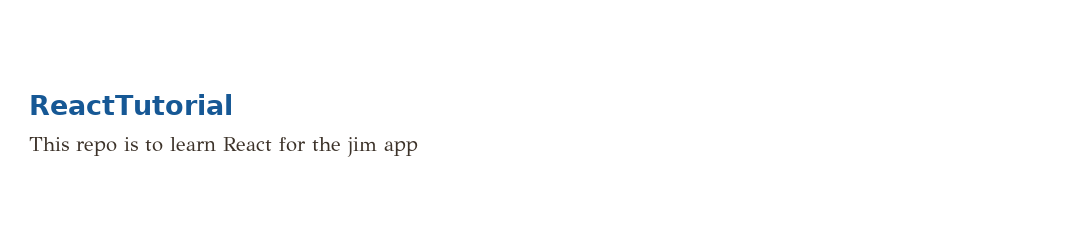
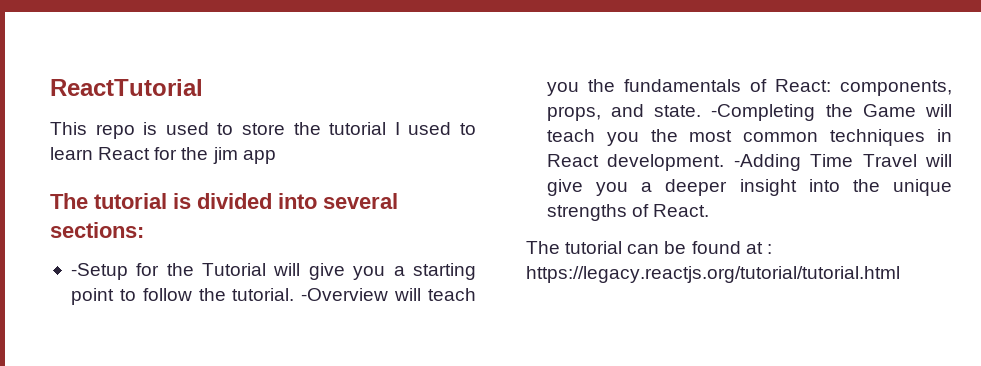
(138, 144) none -> [165,122,452,135] used to store the tutorial I used
(418, 148) none -> [50,193,398,209] [50,222,144,238] [70,263,476,280] [70,288,476,305] [546,79,952,96] [546,104,952,121] [546,129,953,146] [546,154,952,171] [546,179,952,196] [546,204,710,221] [526,241,772,254] [526,266,900,283] // The tutorial is divided into several sections: // -Setup for the Tutorial will give you a starting point to follow the tutorial. -Overview will teach you the fundamentals of React: components, props, and state. -Completing the Game will teach you the most common techniques in React development. -Adding Time Travel will give you a deeper insight into the unique strengths of React. // The tutorial can be found at : https://legacy.reactjs.org/tutorial/tutorial.html

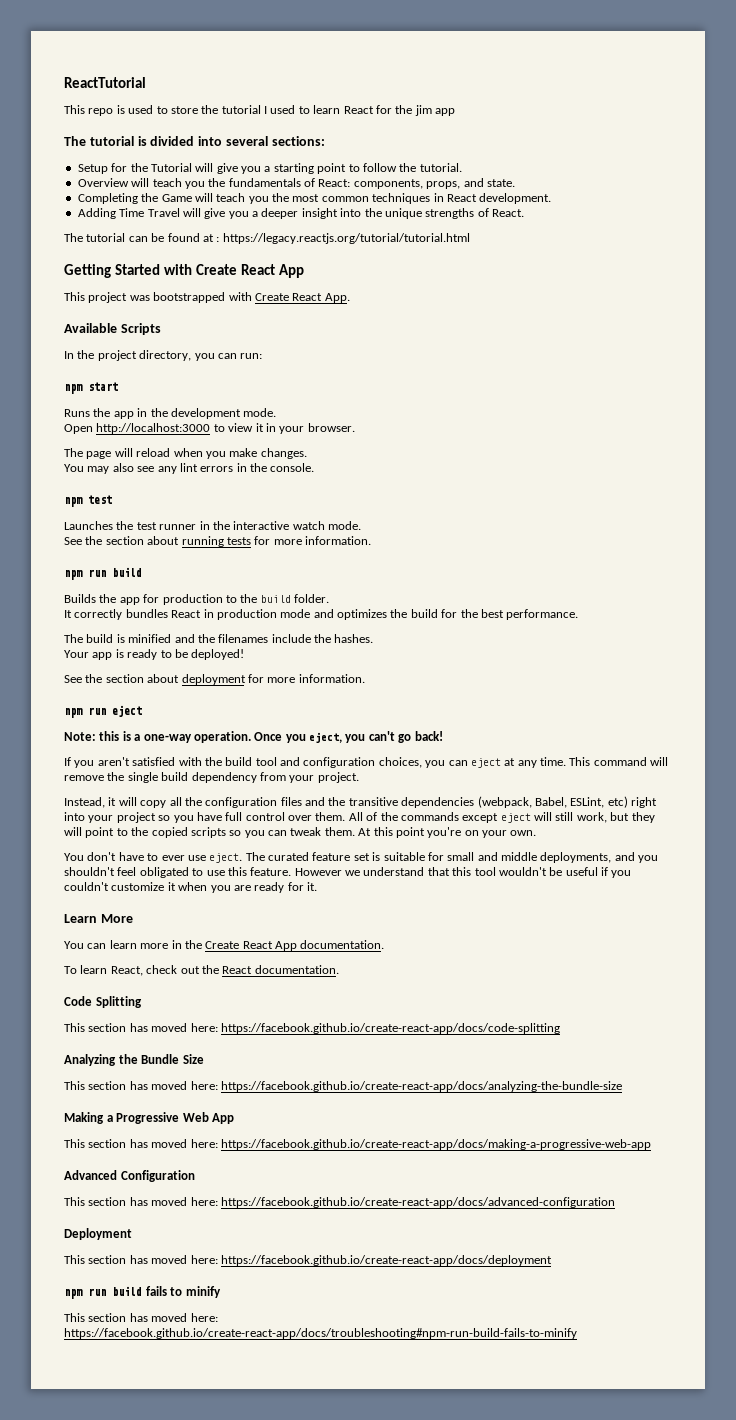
[70,263,128,280] -Setup -> [77,164,108,174] Setup
[301,288,389,301] -Overview -> [77,178,129,187] // Overview
[711,104,816,121] -Completing -> [77,193,138,204] // Completing
[733,154,801,171] -Adding -> [77,208,116,219] // Adding
(900, 274) none -> [64,264,304,278] [64,292,350,303] [64,323,161,335] [64,350,263,361] [64,382,118,394] [64,408,277,419] [64,423,355,434] [64,448,307,459] [64,463,315,474] [64,495,112,507] [64,521,361,530] [64,536,371,547] [64,567,142,580] [64,594,329,605] [64,609,579,620] [64,634,374,643] [64,649,245,660] [64,674,365,685] [64,705,142,718] [64,731,443,743] [64,757,669,768] [64,772,359,783] [64,796,657,808] [64,812,655,823] [64,827,537,838] [64,852,659,863] [64,867,632,878] [64,882,317,893] [64,914,133,923] [64,940,385,951] [64,965,339,976] [64,996,142,1008] [64,1023,560,1034] [64,1054,204,1066] [64,1081,622,1092] [64,1112,235,1124] [64,1139,651,1150] [64,1170,195,1182] [64,1197,615,1208] [64,1228,132,1240] [64,1255,552,1266] [64,1286,221,1299] [64,1313,218,1322] [64,1328,577,1339] // Getting Started with Create React App // This project was bootstrapped with Create React App. // Available Scripts // In the project directory, you can run: // npm start // Runs the app in the development mode. // Open http://localhost:3000 to view it in your browser. // The page will reload when you make changes. // You may also see any lint errors in the console. // npm test // Launches the test runner in the interactive watch mode. // See the section about running tests for more information. // npm run build // Builds the app for production to the build folder. // It correctly bundles React in production mode and optimizes the build for the best performance. // The build is minified and the filenames include the hashes. // Your app is ready to be deployed! // See the section about deployment for more information. // npm run eject // Note: this is a one-way operation. Once you eject, you can't go back! // If you aren't satisfied with the build tool and configuration choices, you can eject at any time. This command will remove the single build dependency from your project. // Instead, it will copy all the configuration files and the transitive dependencies (webpack, Babel, ESLint, etc) right into your project so you have full control over them. All of the commands except eject will still work, but they will point to the copied scripts so you can tweak them. At this point you're on your own. // You don't have to ever use eject. The curated feature set is suitable for small and middle deployments, and you shouldn't feel obligated to use this feature. However we understand that this tool wouldn't be useful if you couldn't customize it when you are ready for it. // Learn More // You can learn more in the Create React App documentation. // To learn React, check out the React documentation. // Code Splitting // This section has moved here: https://facebook.github.io/create-react-app/docs/code-splitting // Analyzing the Bundle Size // This section has moved here: https://facebook.github.io/create-react-app/docs/analyzing-the-bundle-size // Making a Progressive Web App // This section has moved here: https://facebook.github.io/create-react-app/docs/making-a-progressive-web-app // Advanced Configuration // This section has moved here: https://facebook.github.io/create-react-app/docs/advanced-configuration // Deployment // This section has moved here: https://facebook.github.io/create-react-app/docs/deployment // npm run build fails to minify // This section has moved here: https://facebook.github.io/create-react-app/docs/troubleshooting#npm-run-build-fails-to-minify

